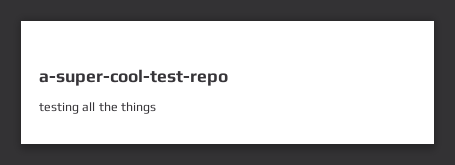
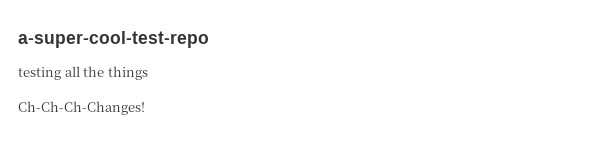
(157, 108) none -> [18,101,145,115] // Ch-Ch-Ch-Changes!

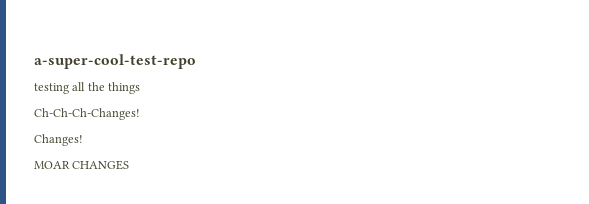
(145, 108) none -> [34,134,83,146] [34,160,130,170] // Changes! // MOAR CHANGES

